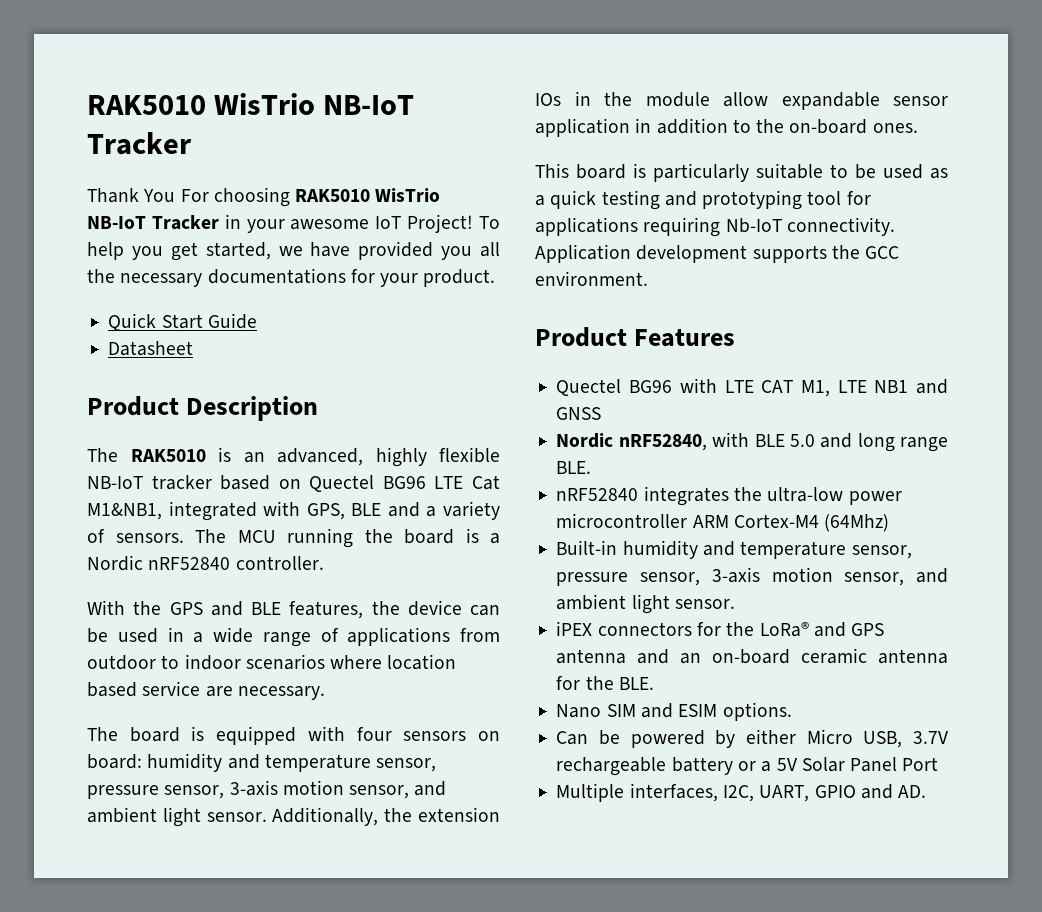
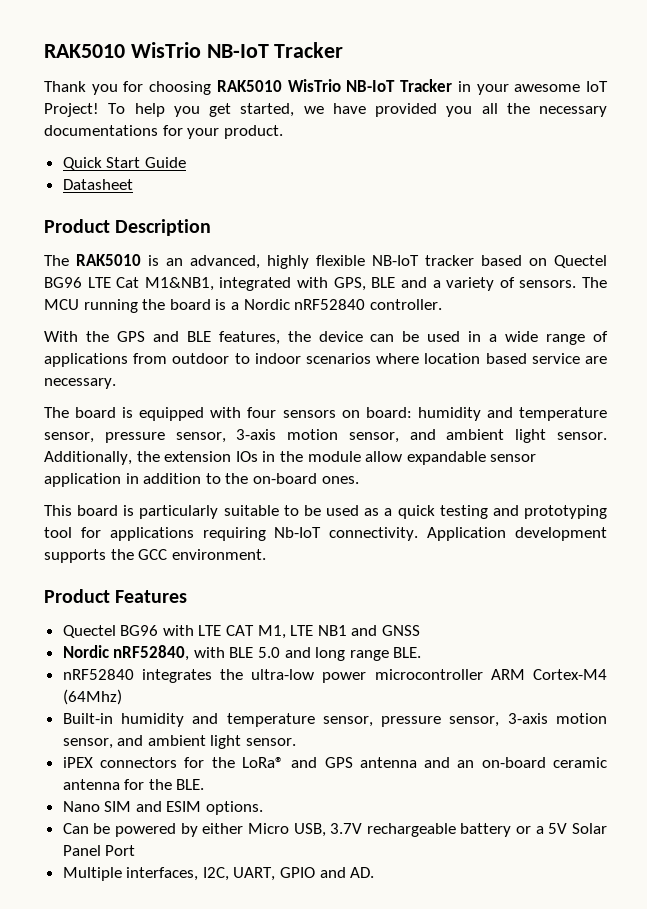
[143,189,209,202] You For -> [91,81,144,95] you for

